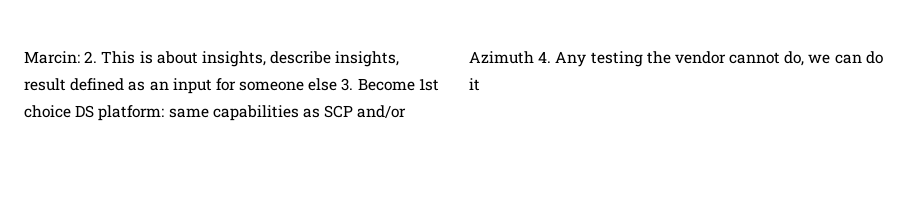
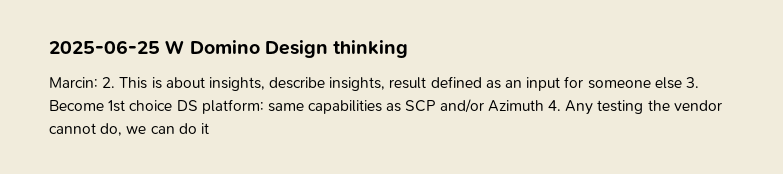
(24, 57) none -> [49,40,409,58] 2025-06-25 W Domino Design thinking //

